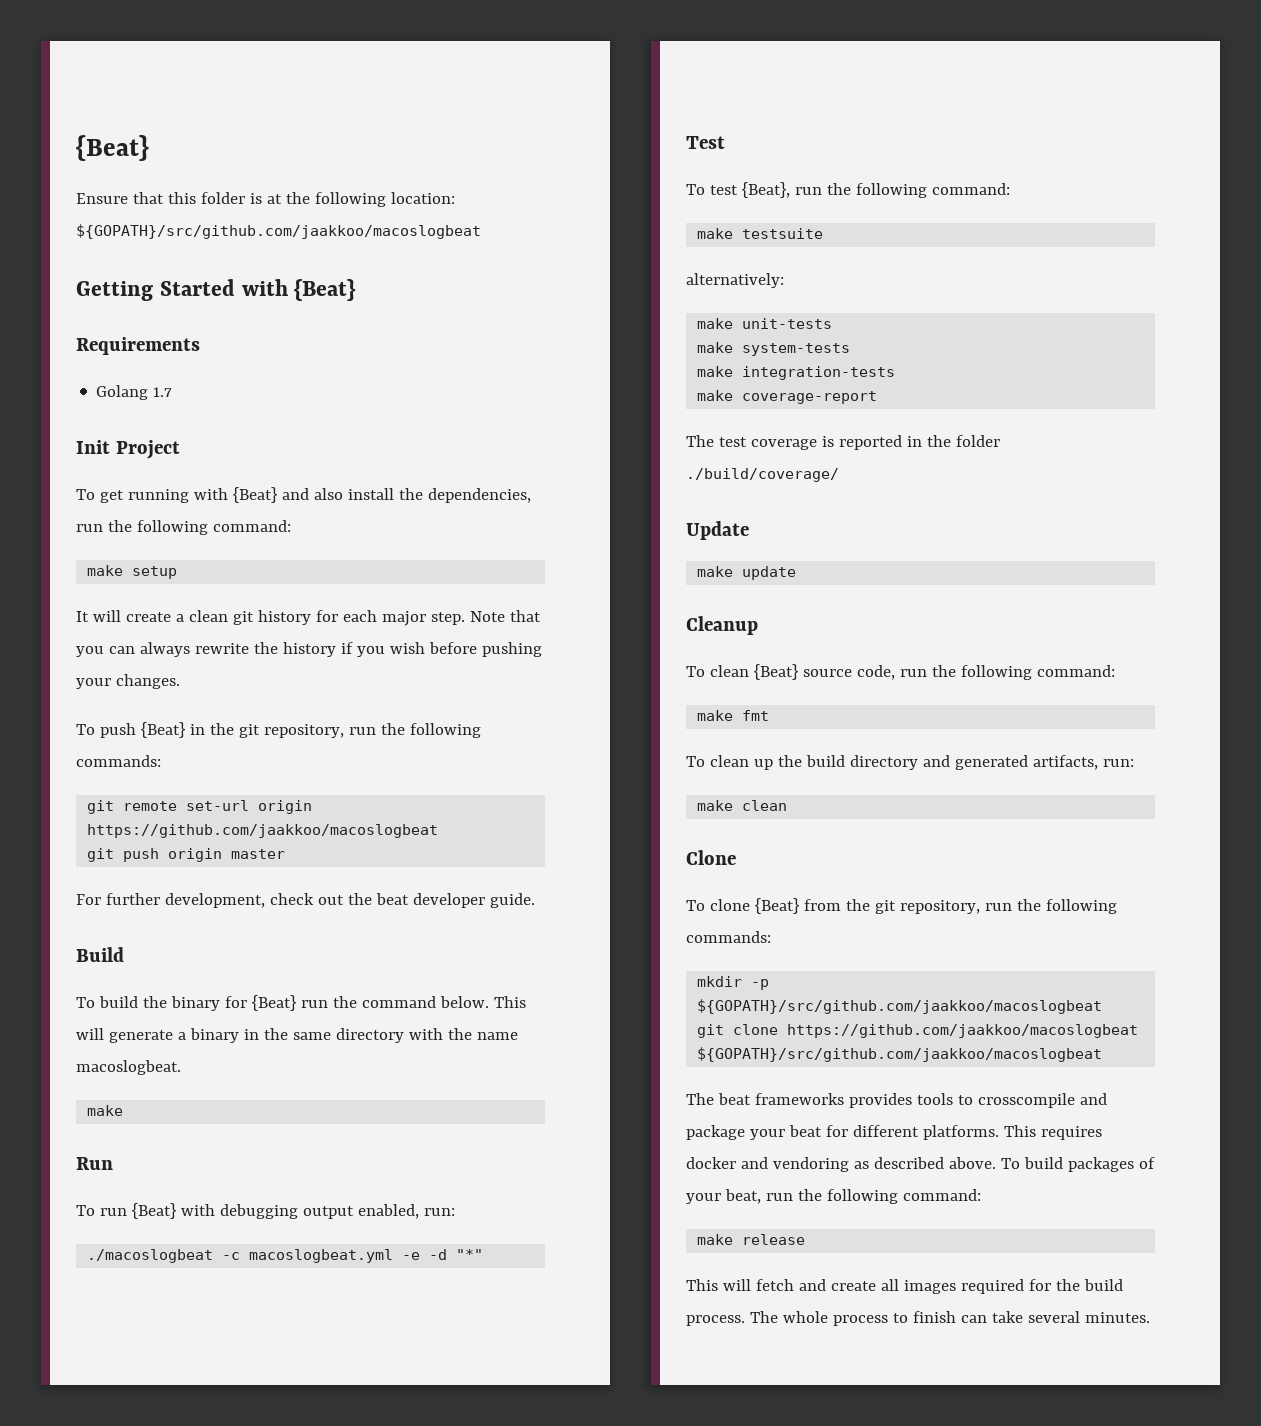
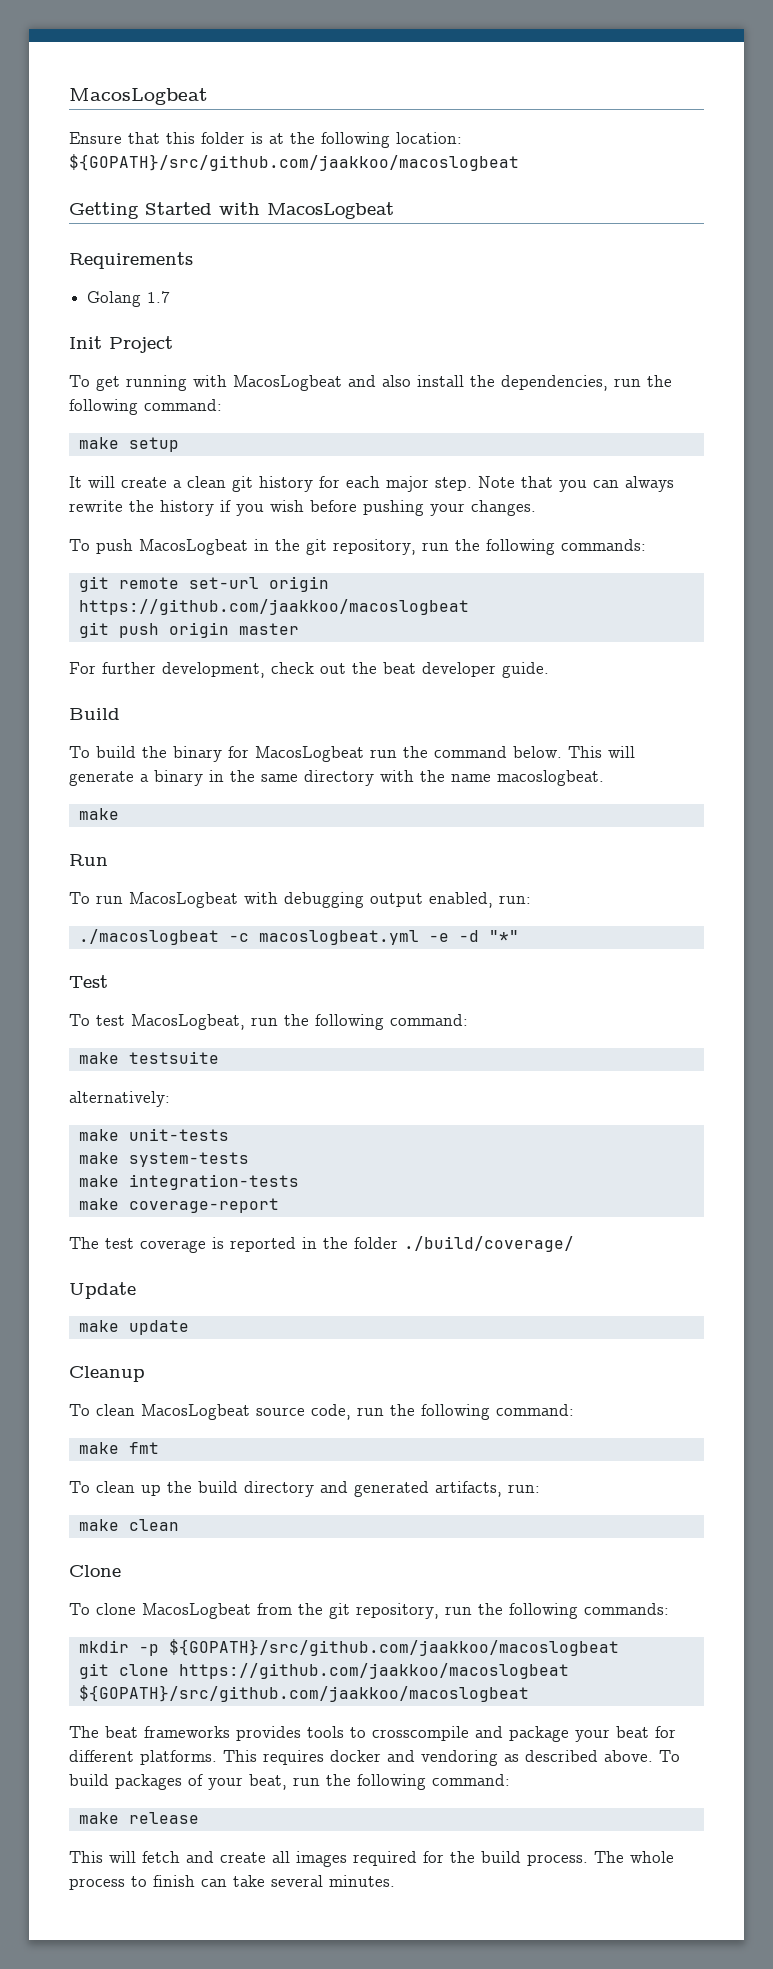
[76,135,149,161] {Beat} -> [69,88,208,105] MacosLogbeat
[294,279,357,301] {Beat} -> [267,202,394,219] MacosLogbeat
[232,487,277,503] {Beat} -> [233,375,342,391] MacosLogbeat
[140,722,185,738] {Beat} -> [139,539,248,555] MacosLogbeat
[251,995,296,1011] {Beat} -> [255,746,364,762] MacosLogbeat
[131,1203,176,1219] {Beat} -> [129,892,238,908] MacosLogbeat
[741,182,790,198] {Beat}, -> [131,1014,245,1030] MacosLogbeat,
[753,664,798,680] {Beat} -> [141,1404,250,1420] MacosLogbeat
[754,898,799,914] {Beat} -> [142,1603,251,1619] MacosLogbeat

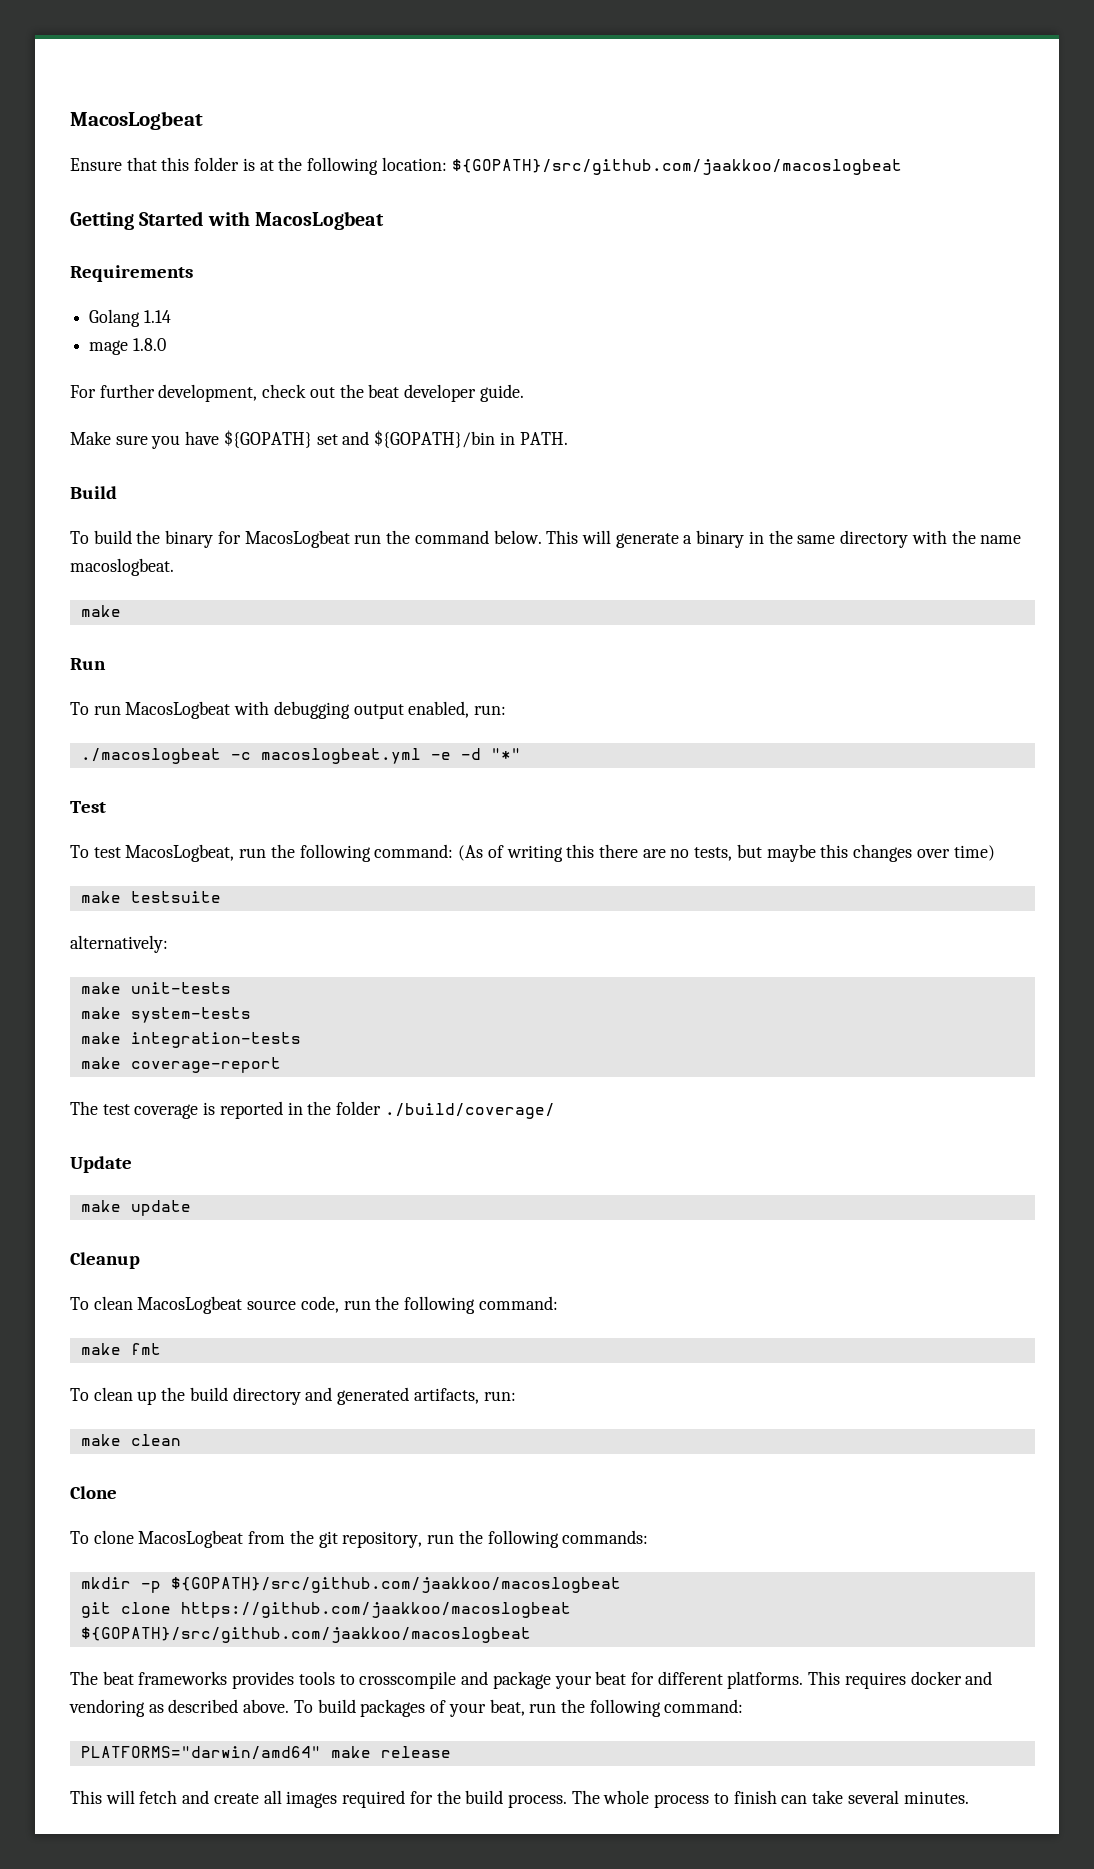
[147,291,171,303] [69,336,173,353] [69,375,672,391] [69,399,222,415] [78,437,179,452] [69,476,674,492] [69,500,536,516] [69,539,646,555] [78,576,329,592] [78,599,469,615] [78,622,299,638] 1.7 // Init Project // To get running with MacosLogbeat and also install the dependencies, run the following command: // make setup // It will create a clean git history for each major step. Note that you can always rewrite the history if you wish before pushing your changes. // To push MacosLogbeat in the git repository, run the following commands: // git remote set-url origin https://github.com/jaakkoo/macoslogbeat // git push origin master -> [143,310,171,323] [89,338,166,355] 1.14 // mage 1.8.0
(549, 670) none -> [70,430,568,449] // Make sure you have ${GOPATH} set and ${GOPATH}/bin in PATH.
(468, 1020) none -> [458,844,995,862] (As of writing this there are no tests, but maybe this changes over time)
(510, 1780) none -> [80,1746,321,1760] PLATFORMS="darwin/amd64"

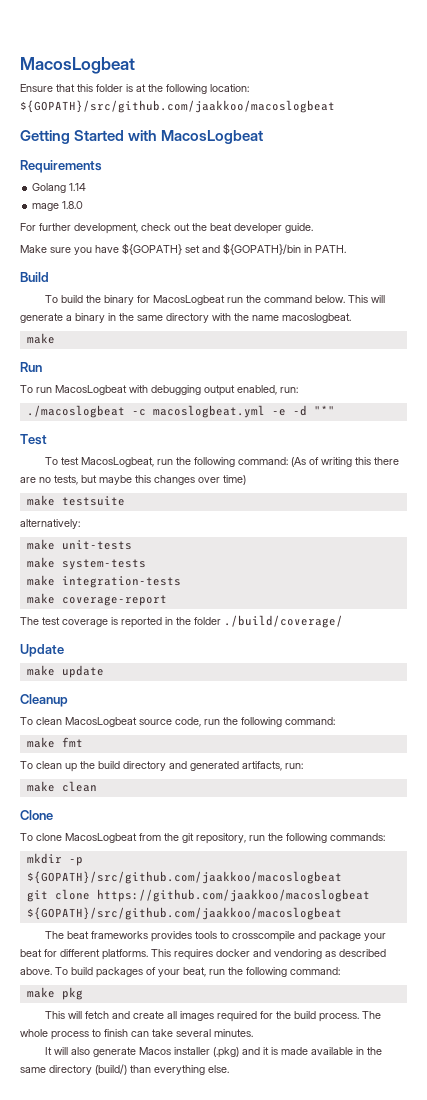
[80,1746,451,1760] PLATFORMS="darwin/amd64" make release -> [26,987,83,1000] make pkg
(969, 1797) none -> [45,1047,383,1058] [20,1064,229,1075] // It will also generate Macos installer (.pkg) and it is made available in the same directory (build/) than everything else.

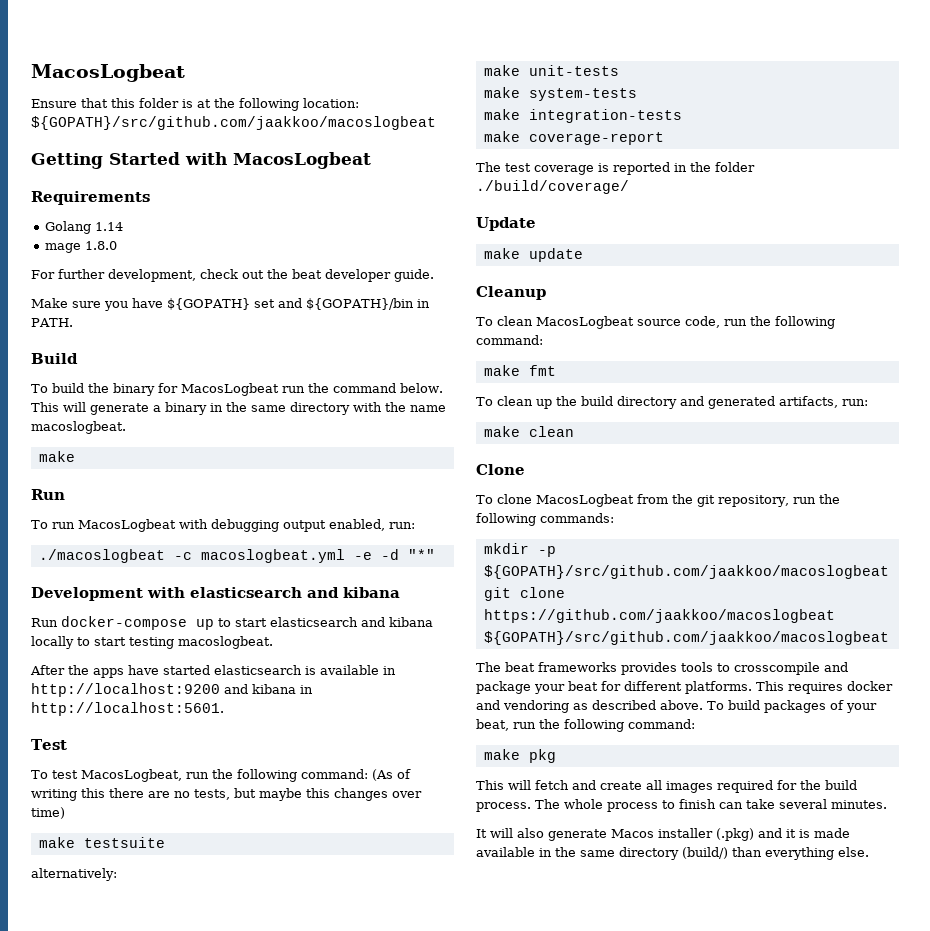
(335, 410) none -> [31,587,400,601] [31,616,433,630] [31,636,273,649] [30,665,396,678] [31,683,313,697] [31,702,224,716] // Development with elasticsearch and kibana // Run docker-compose up to start elasticsearch and kibana locally to start testing macoslogbeat. // After the apps have started elasticsearch is available in http://localhost:9200 and kibana in http://localhost:5601.

